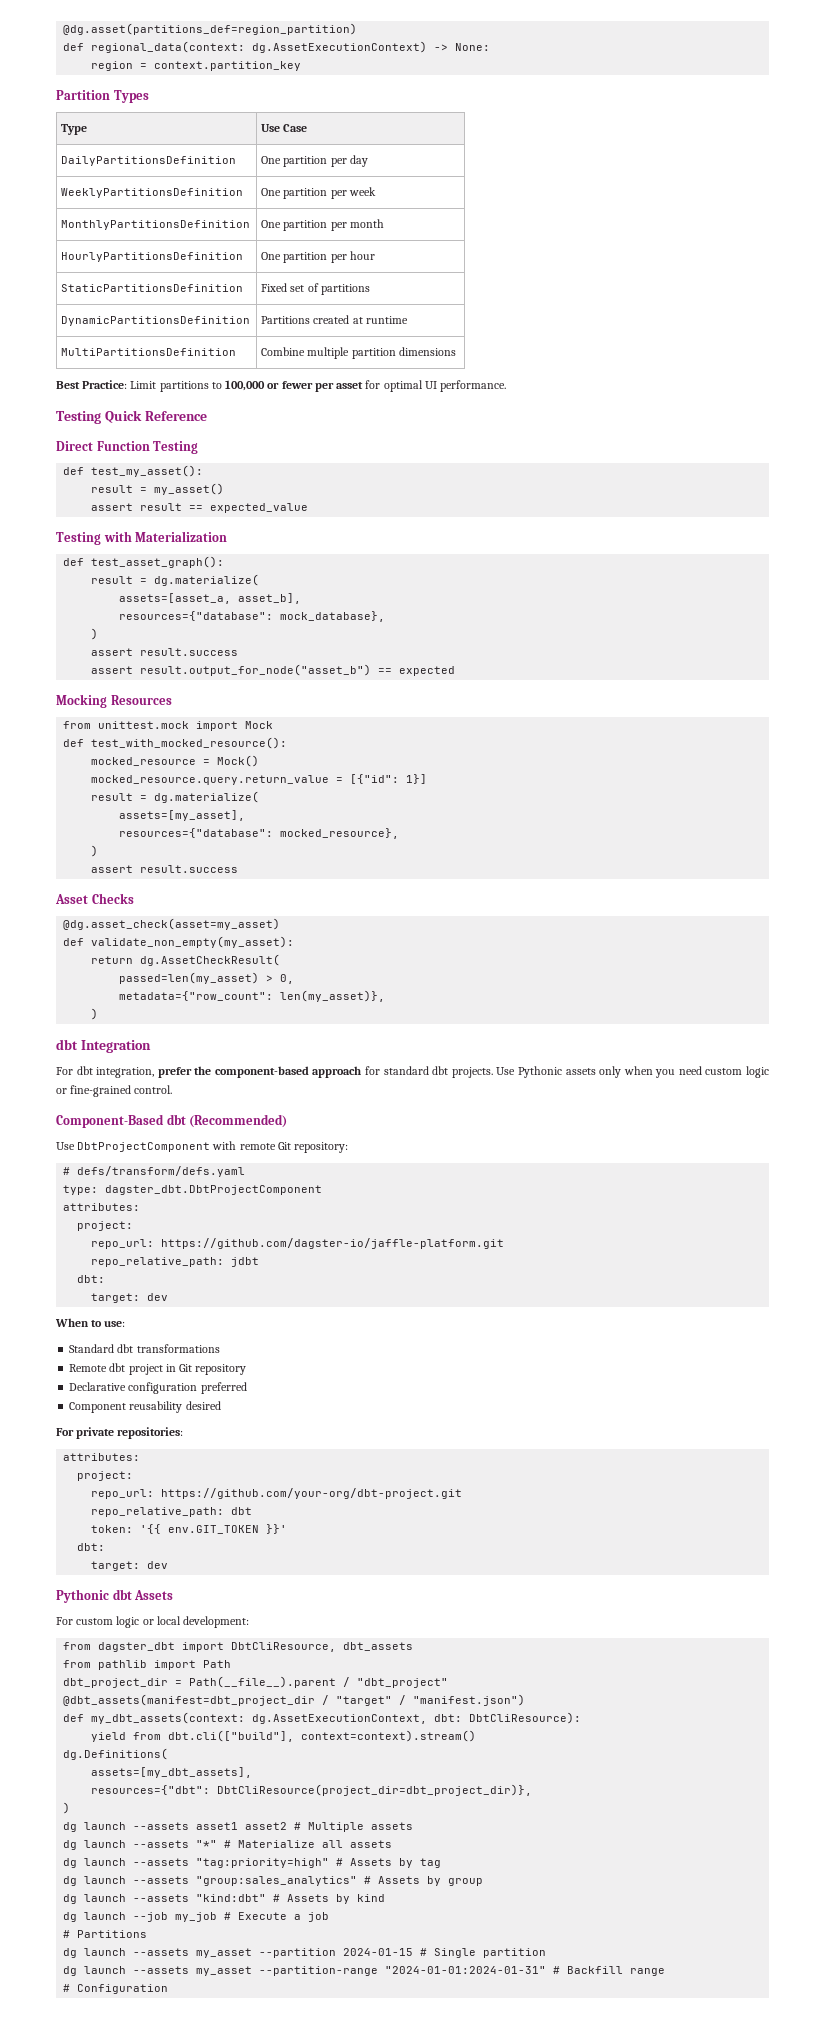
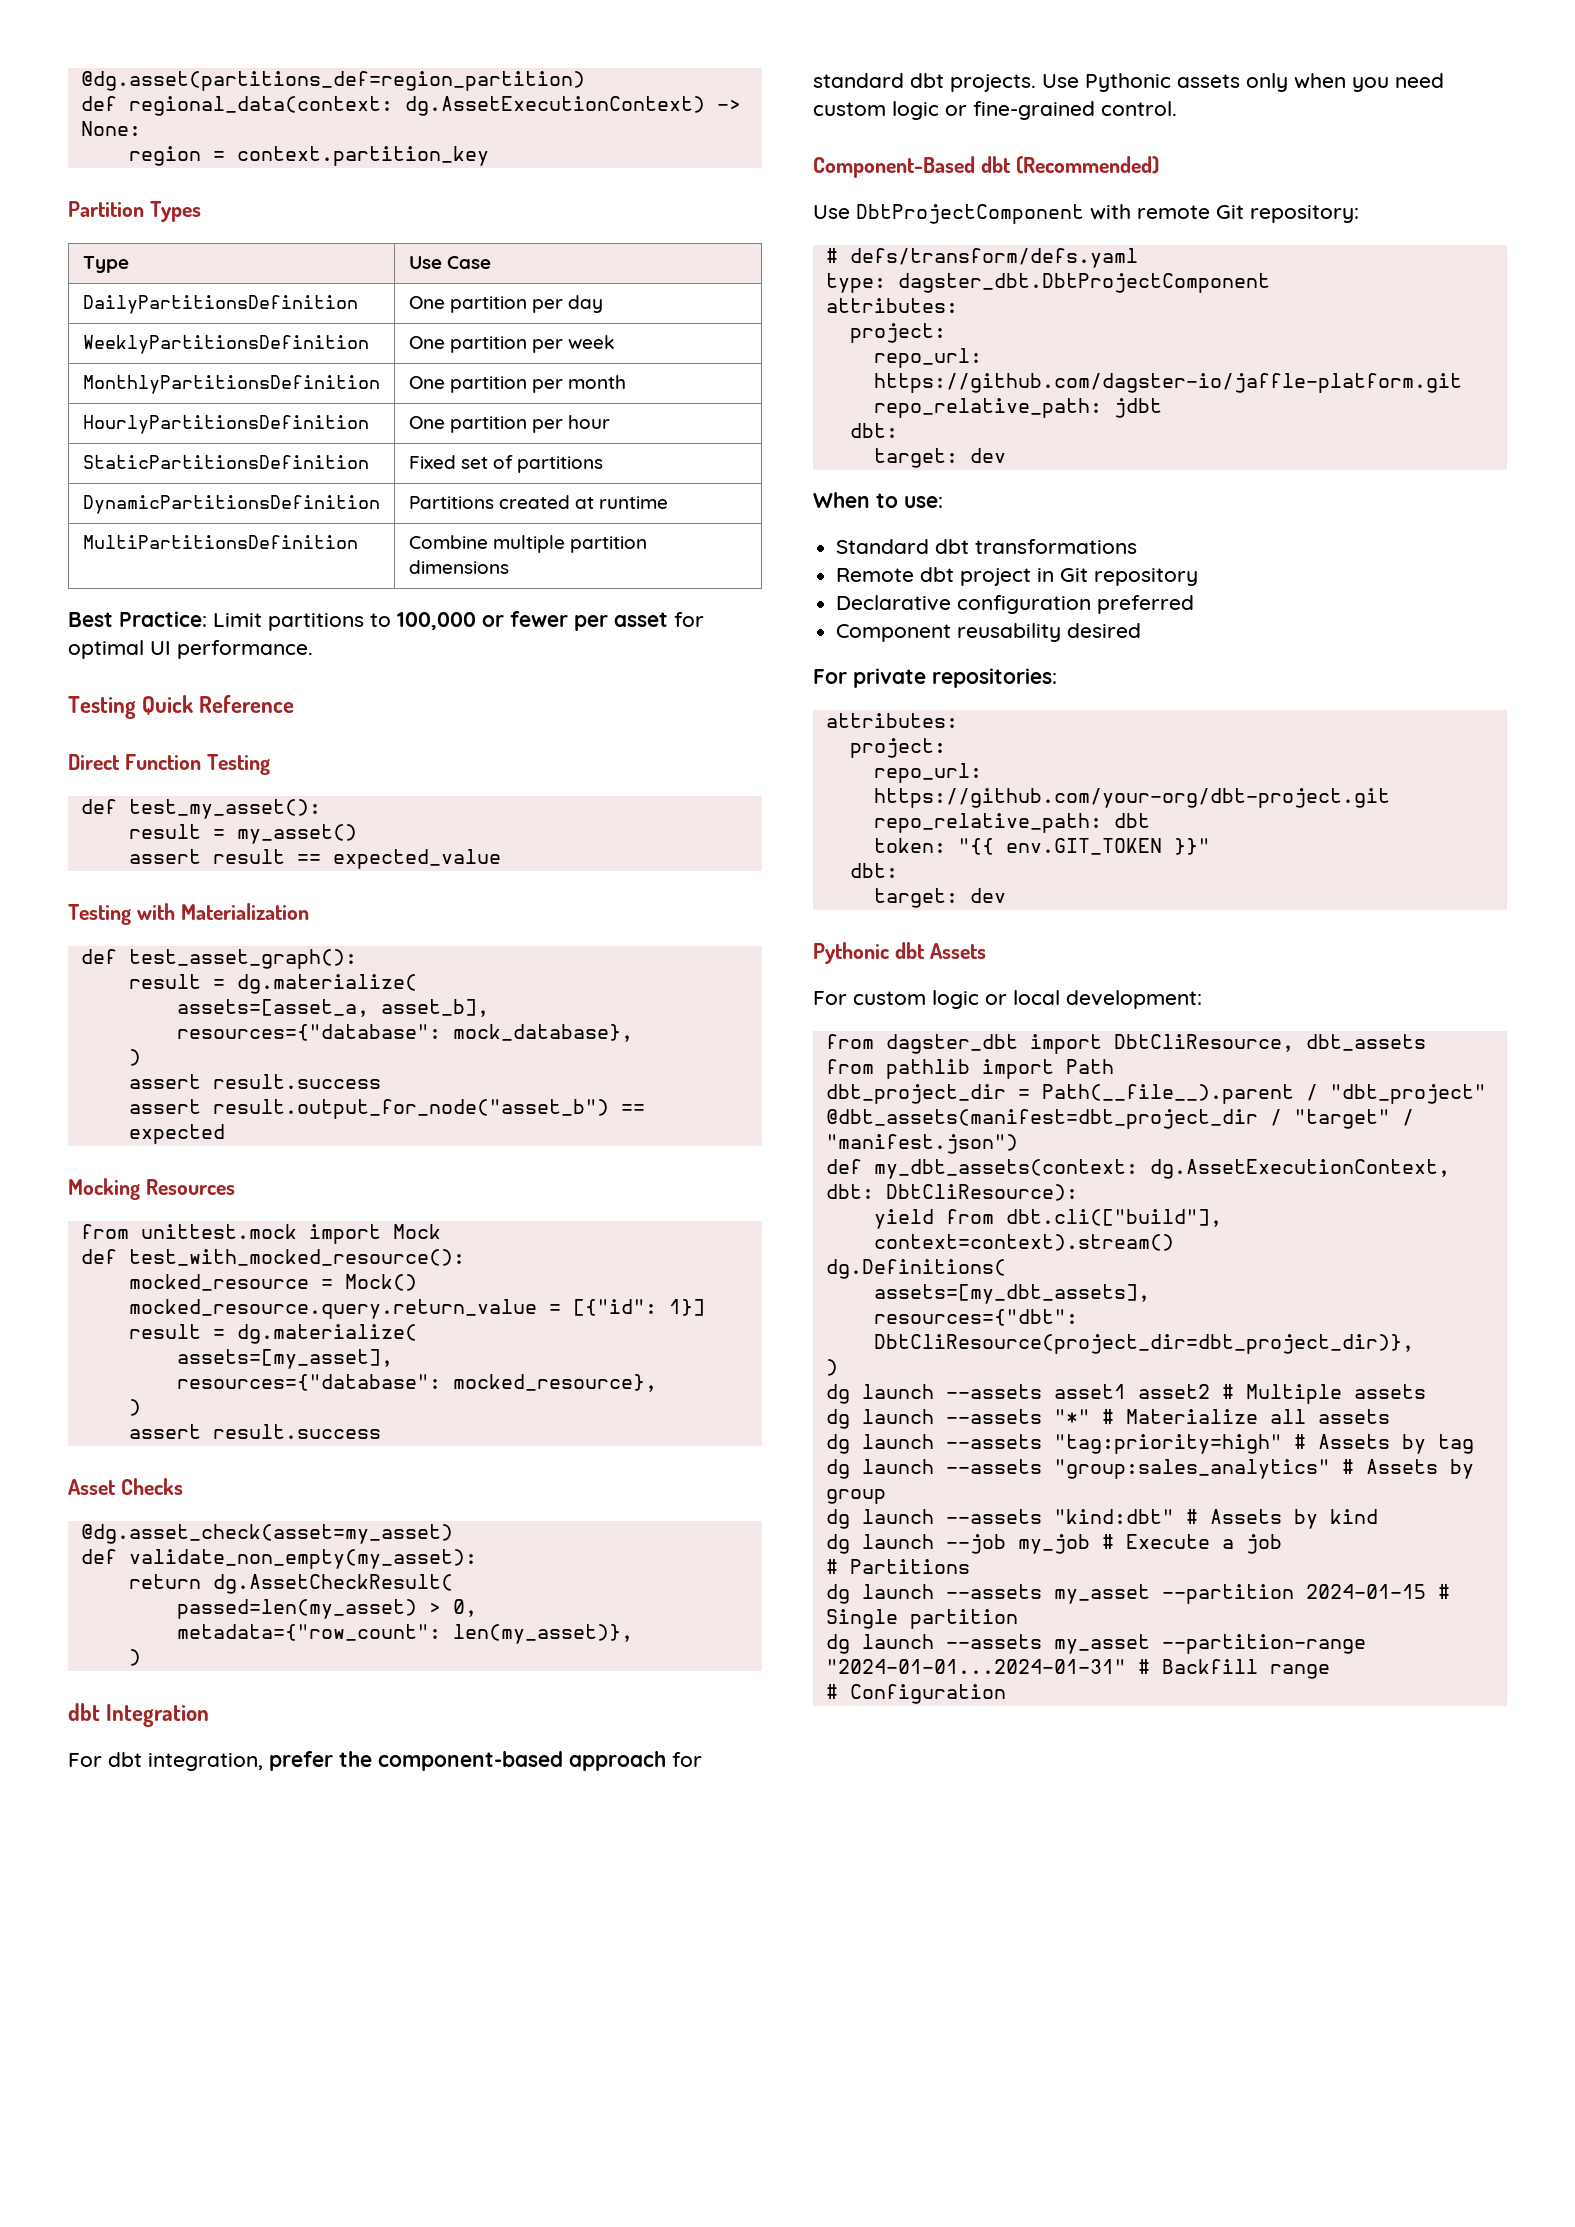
[140,1524,288,1534] '{{ env.GIT_TOKEN }}' -> [957,838,1210,855] "{{ env.GIT_TOKEN }}"
[385,1966,547,1974] "2024-01-01:2024-01-31" -> [825,1659,1126,1674] "2024-01-01...2024-01-31"

